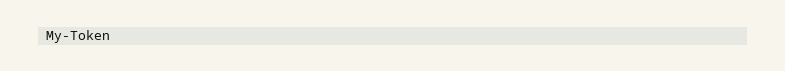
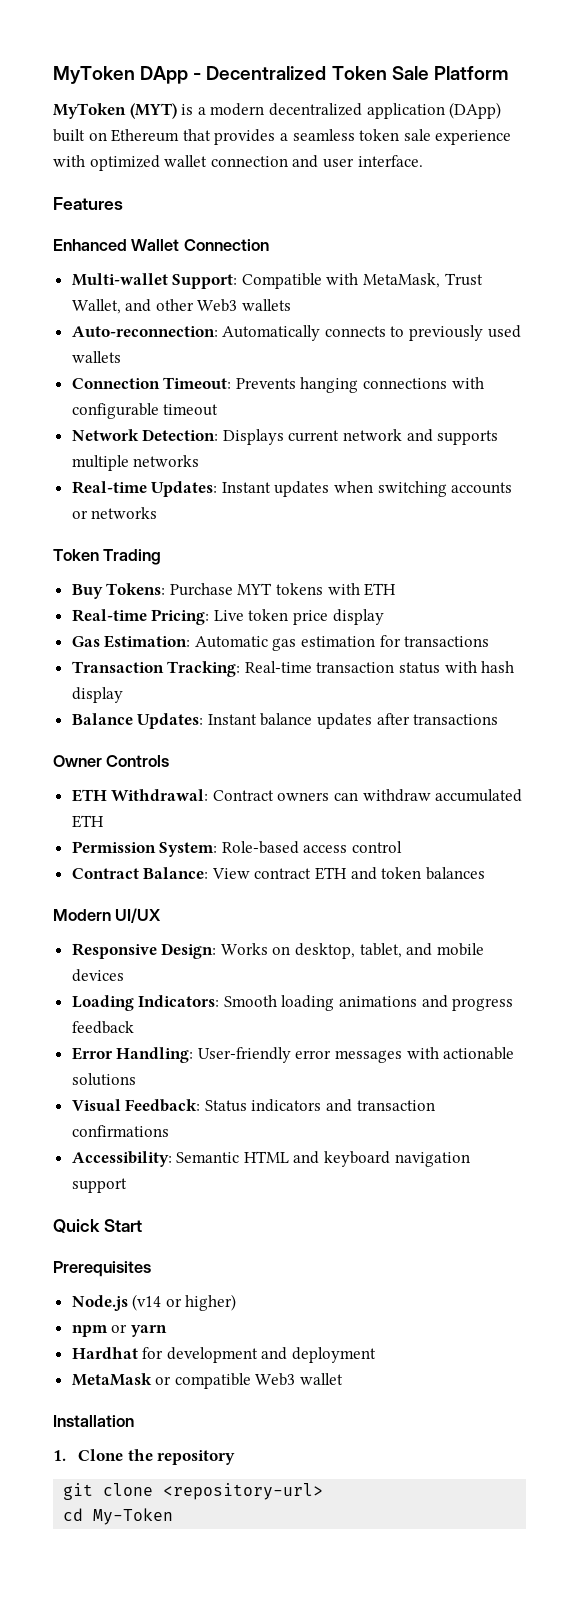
(45, 36) none -> [53,66,509,84] [53,102,502,119] [53,129,512,145] [53,155,423,171] [53,197,123,210] [53,239,269,251] [71,273,483,289] [71,299,292,314] [71,325,521,341] [71,351,121,363] [71,377,484,393] [71,403,219,419] [71,429,499,445] [71,455,200,471] [71,481,513,497] [71,507,158,519] [53,549,162,565] [71,583,397,599] [71,609,384,625] [71,635,490,651] [71,661,515,677] [71,687,123,703] [71,713,499,729] [53,755,170,767] [71,789,523,802] [71,815,104,828] [71,841,403,857] [71,867,485,880] [53,908,162,923] [71,943,484,959] [71,969,124,982] [71,995,514,1011] [71,1021,134,1034] [71,1047,515,1063] [71,1073,136,1086] [71,1099,435,1112] [71,1125,169,1137] [71,1151,470,1167] [71,1178,127,1193] [53,1219,142,1233] [53,1261,151,1277] [71,1294,237,1311] [71,1324,167,1337] [71,1347,377,1363] [71,1373,344,1389] [53,1415,134,1427] [53,1449,236,1465] [63,1483,324,1500] [63,1508,84,1521] MyToken DApp - Decentralized Token Sale Platform // MyToken (MYT) is a modern decentralized application (DApp) built on Ethereum that provides a seamless token sale experience with optimized wallet connection and user interface. // Features // Enhanced Wallet Connection // Multi-wallet Support: Compatible with MetaMask, Trust Wallet, and other Web3 wallets // Auto-reconnection: Automatically connects to previously used wallets // Connection Timeout: Prevents hanging connections with configurable timeout // Network Detection: Displays current network and supports multiple networks // Real-time Updates: Instant updates when switching accounts or networks // Token Trading // Buy Tokens: Purchase MYT tokens with ETH // Real-time Pricing: Live token price display // Gas Estimation: Automatic gas estimation for transactions // Transaction Tracking: Real-time transaction status with hash display // Balance Updates: Instant balance updates after transactions // Owner Controls // ETH Withdrawal: Contract owners can withdraw accumulated ETH // Permission System: Role-based access control // Contract Balance: View contract ETH and token balances // Modern UI/UX // Responsive Design: Works on desktop, tablet, and mobile devices // Loading Indicators: Smooth loading animations and progress feedback // Error Handling: User-friendly error messages with actionable solutions // Visual Feedback: Status indicators and transaction confirmations // Accessibility: Semantic HTML and keyboard navigation support // Quick Start // Prerequisites // Node.js (v14 or higher) // npm or yarn // Hardhat for development and deployment // MetaMask or compatible Web3 wallet // Installation // 1. Clone the repository // git clone <repository-url> // cd

